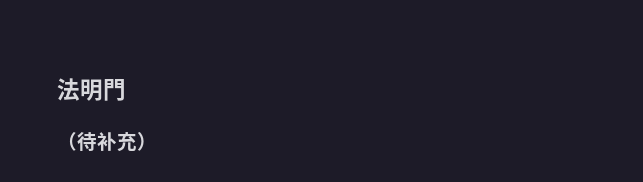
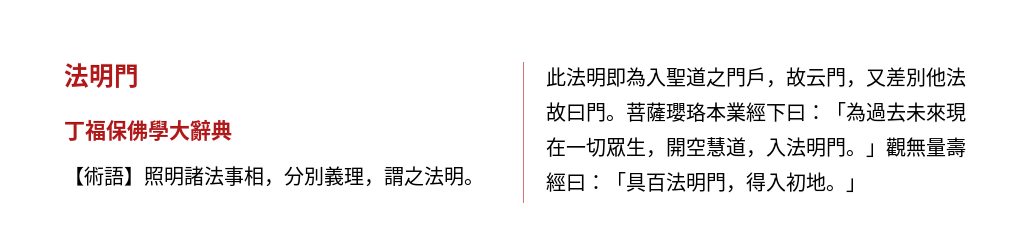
[57,132,157,152] （待补充） -> [63,119,233,142] [63,165,484,187] [546,67,967,89] [545,102,967,123] [545,137,966,159] [545,172,866,194] 丁福保佛學大辭典 // 【術語】照明諸法事相，分別義理，謂之法明。此法明即為入聖道之門戶，故云門，又差別他法故曰門。菩薩瓔珞本業經下曰：「為過去未來現在一切眾生，開空慧道，入法明門。」觀無量壽經曰：「具百法明門，得入初地。」

